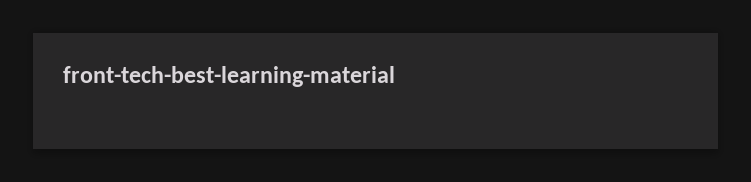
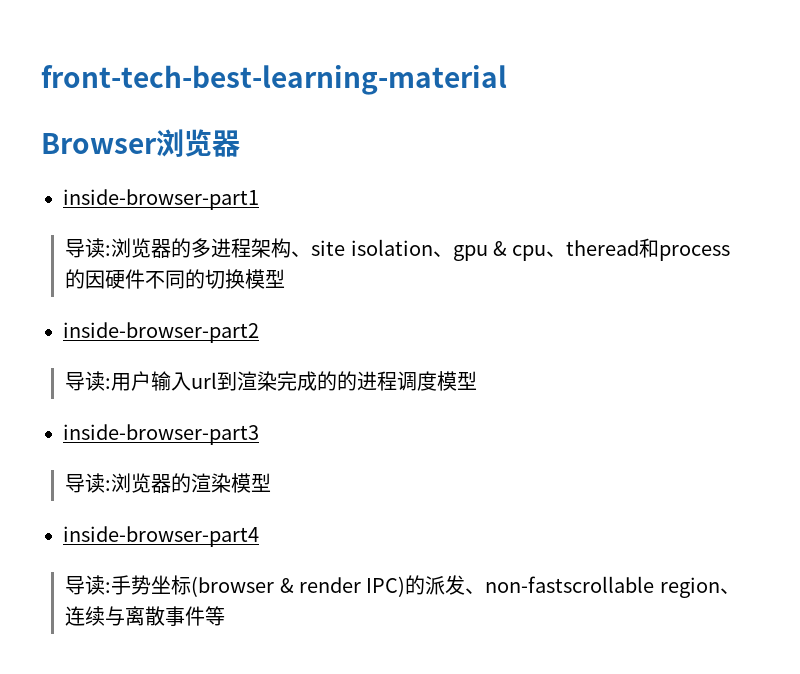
(395, 76) none -> [41,129,240,157] [63,189,259,210] [65,238,731,261] [65,269,286,289] [63,322,259,343] [65,371,478,391] [63,424,259,445] [65,473,272,493] [63,526,259,547] [65,575,740,598] [65,606,226,626] // Browser浏览器 // inside-browser-part1 // 导读:浏览器的多进程架构、site isolation、gpu & cpu、theread和process的因硬件不同的切换模型 // inside-browser-part2 // 导读:用户输入url到渲染完成的的进程调度模型 // inside-browser-part3 // 导读:浏览器的渲染模型 // inside-browser-part4 // 导读:手势坐标(browser & render IPC)的派发、non-fastscrollable region、连续与离散事件等

